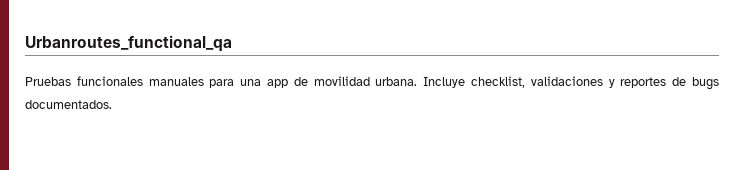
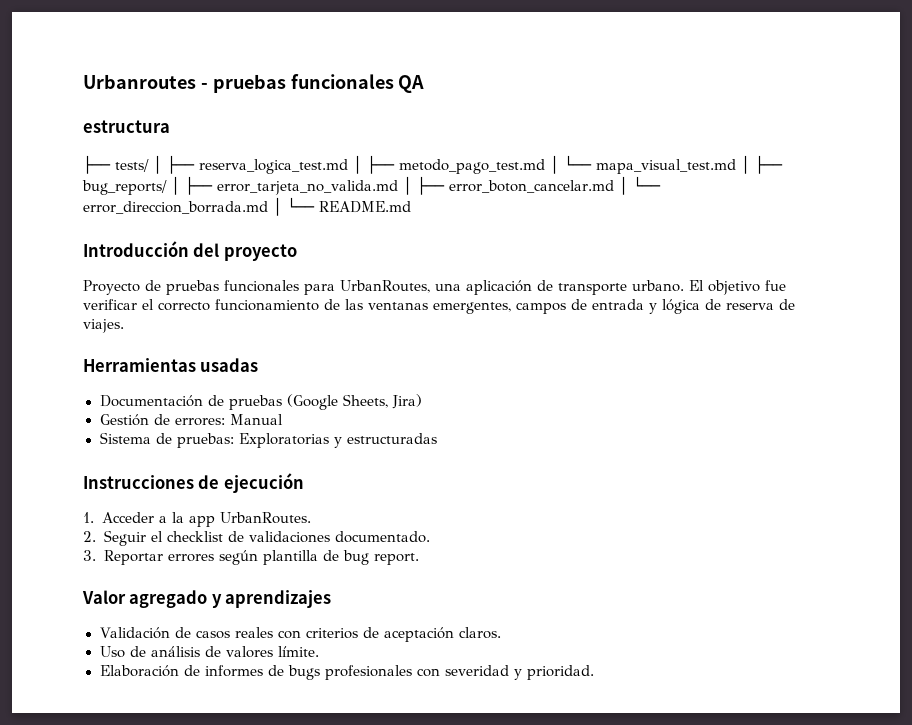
[25,35,232,52] [25,76,719,90] [25,100,112,109] Urbanroutes_functional_qa // Pruebas funcionales manuales para una app de movilidad urbana. Incluye checklist, validaciones y reportes de bugs documentados. -> [83,74,425,93] [83,120,170,133] [83,155,783,174] [82,176,661,195] [83,197,411,216] [83,241,297,261] [83,280,786,295] [83,299,795,314] [83,319,124,333] [83,358,259,372] [99,394,422,410] [99,414,283,426] [99,432,437,448] [83,473,304,493] [83,512,311,527] [83,530,430,546] [83,550,419,565] [82,590,332,608] [99,627,502,642] [99,646,319,658] [99,665,594,680] Urbanroutes - pruebas funcionales QA // estructura // ├── tests/ │ ├── reserva_logica_test.md │ ├── metodo_pago_test.md │ └── mapa_visual_test.md │ ├── bug_reports/ │ ├── error_tarjeta_no_valida.md │ ├── error_boton_cancelar.md │ └── error_direccion_borrada.md │ └── README.md // Introducción del proyecto // Proyecto de pruebas funcionales para UrbanRoutes, una aplicación de transporte urbano. El objetivo fue verificar el correcto funcionamiento de las ventanas emergentes, campos de entrada y lógica de reserva de viajes. // Herramientas usadas // Documentación de pruebas (Google Sheets, Jira) // Gestión de errores: Manual // Sistema de pruebas: Exploratorias y estructuradas // Instrucciones de ejecución // 1. Acceder a la app UrbanRoutes. // 2. Seguir el checklist de validaciones documentado. // 3. Reportar errores según plantilla de bug report. // Valor agregado y aprendizajes // Validación de casos reales con criterios de aceptación claros. // Uso de análisis de valores límite. // Elaboración de informes de bugs profesionales con severidad y prioridad.

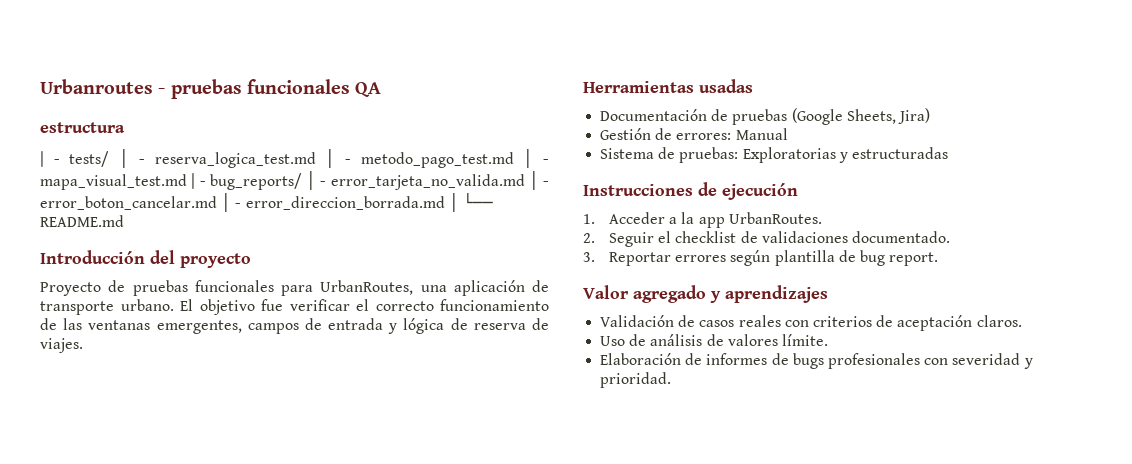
[83,155,111,174] ├── -> [40,151,60,167] | -
[167,155,195,174] ├── -> [138,159,145,164] -
[367,155,395,174] ├── -> [344,159,351,164] -
[564,155,783,174] └── mapa_visual_test.md │ ├── -> [543,159,549,164] [40,173,206,190] - mapa_visual_test.md | -
[185,176,213,195] ├── -> [320,181,327,186] -
[417,176,445,195] ├── -> [543,181,549,186] -
[632,176,661,191] └── -> [235,203,242,208] -

